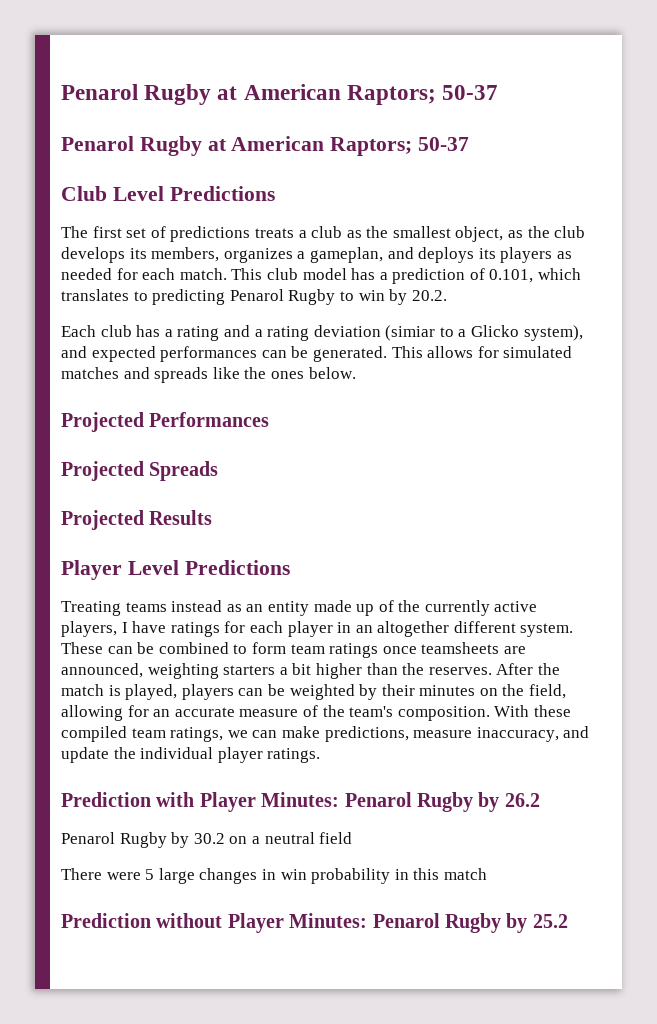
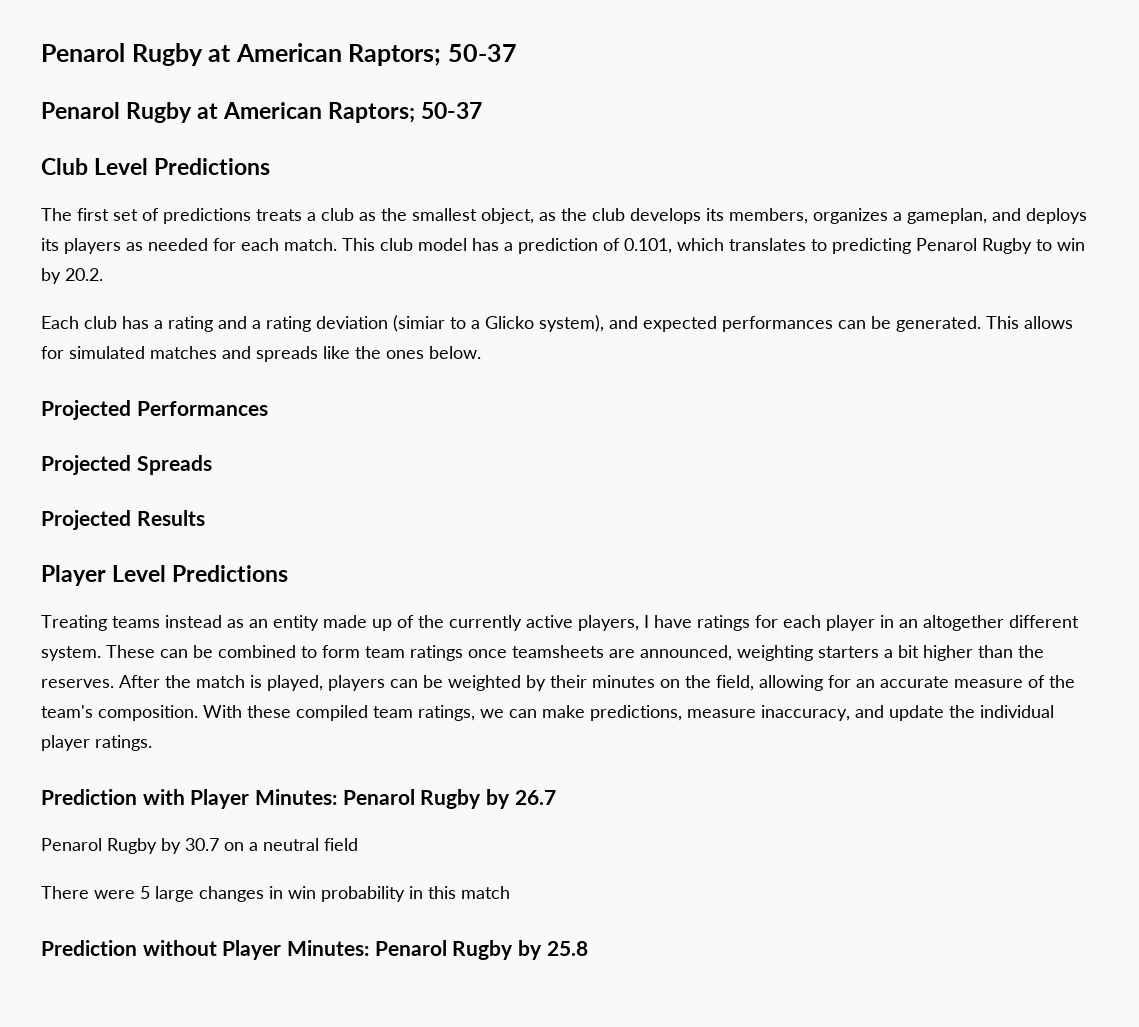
[504,793,540,807] [61,832,225,848] 26.2 // Penarol Rugby by 30.2 -> [514,790,556,805] [41,838,219,854] 26.7 // Penarol Rugby by 30.7
[532,914,568,928] 25.2 -> [546,941,588,956] 25.8

